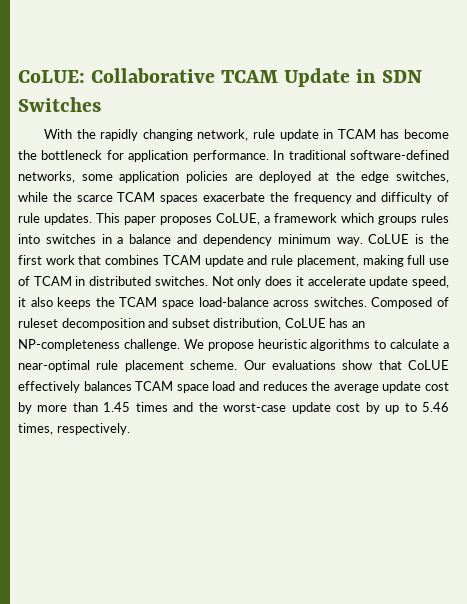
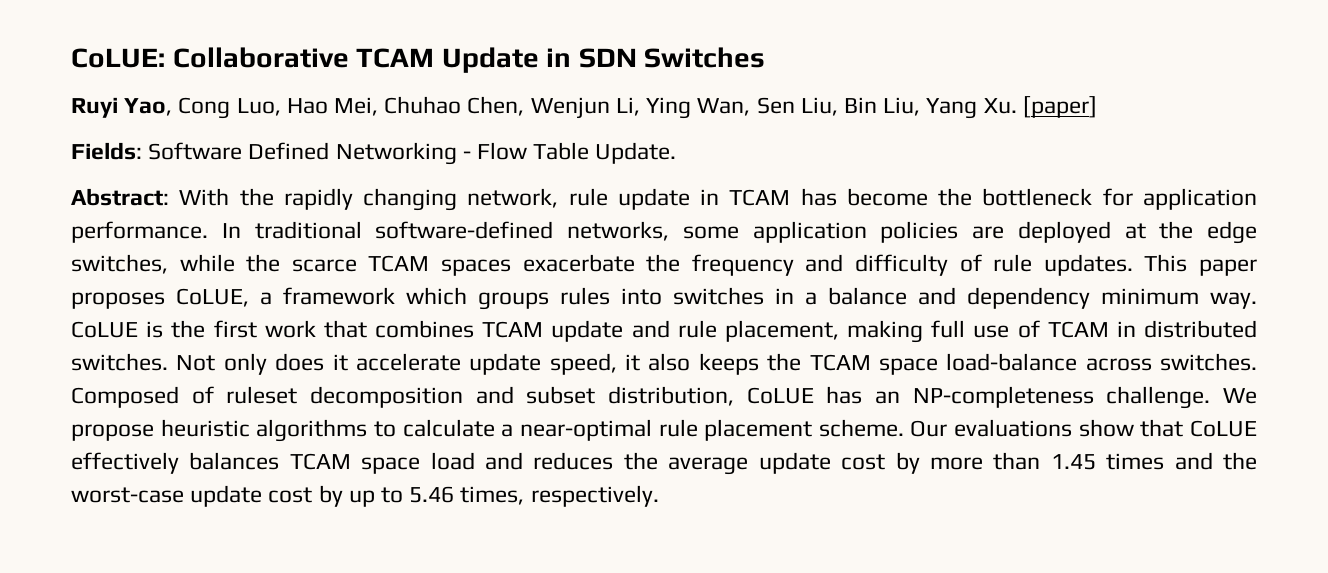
(101, 104) none -> [71,96,1097,119] [71,142,677,165] [71,188,169,206] Ruyi Yao, Cong Luo, Hao Mei, Chuhao Chen, Wenjun Li, Ying Wan, Sen Liu, Bin Liu, Yang Xu. [paper] // Fields: Software Defined Networking - Flow Table Update. // Abstract:

